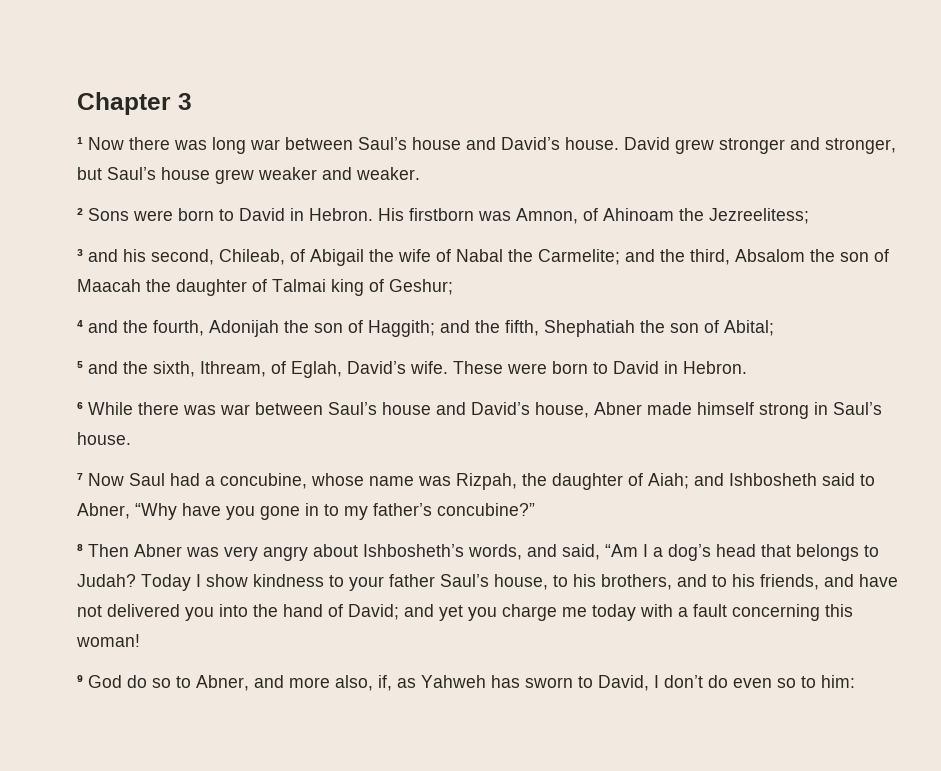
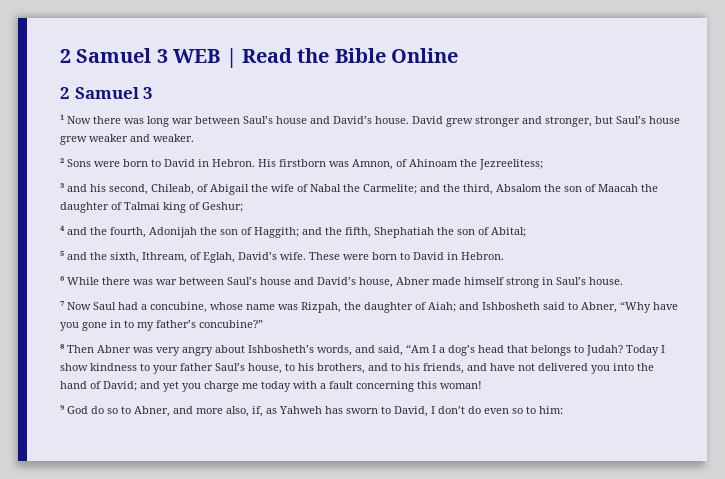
[77,92,171,115] Chapter -> [60,48,459,68] [60,87,139,99] 2 Samuel 3 WEB | Read the Bible Online // 2 Samuel

